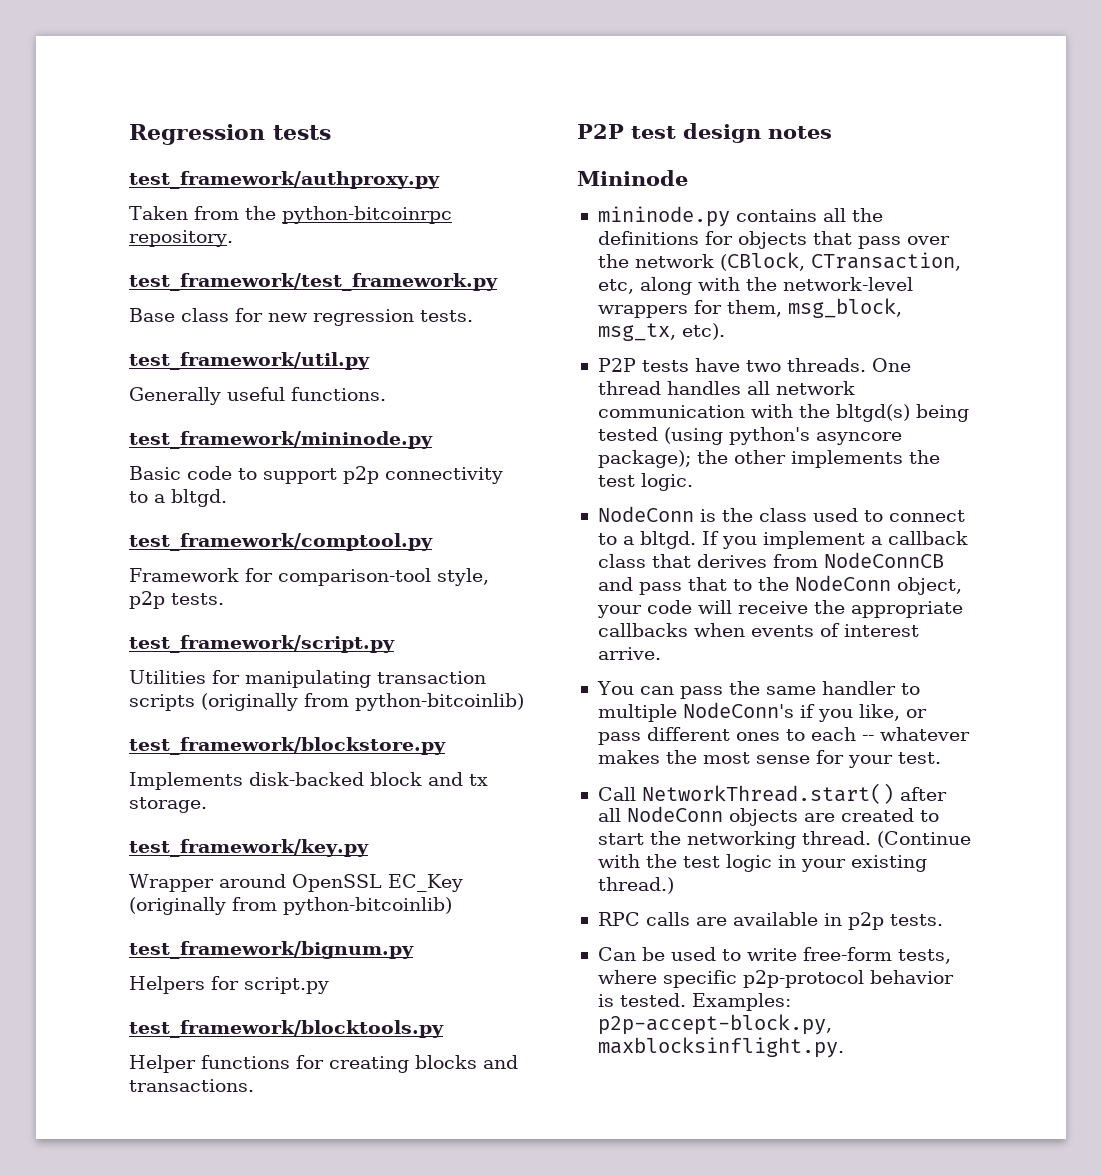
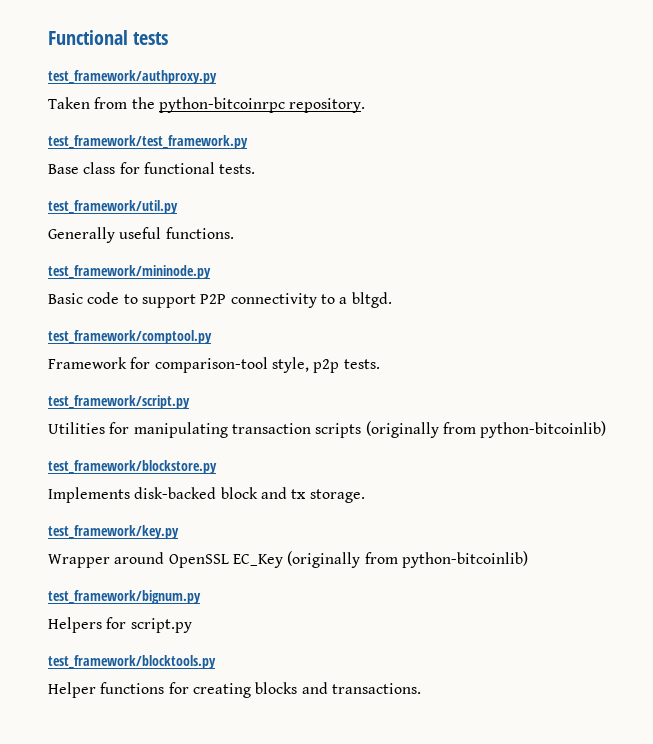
[129,124,265,145] Regression -> [48,30,128,45] Functional
[268,309,414,326] new regression -> [143,162,215,174] functional
[343,466,379,484] p2p -> [200,294,227,304] P2P
[577,123,832,143] [577,170,688,186] [597,206,883,227] [597,231,950,249] [597,252,961,271] [597,277,913,295] [597,298,902,318] [597,323,725,341] [597,358,911,372] [597,381,855,395] [597,404,969,422] [597,427,902,445] [597,450,940,468] [597,473,693,491] [597,506,965,522] [597,531,968,549] [597,552,944,568] [597,575,962,595] [596,600,963,618] [597,623,919,637] [597,647,661,660] [596,681,920,699] [597,702,927,722] [597,727,970,745] [597,750,941,768] [597,783,947,804] [597,806,939,826] [597,831,971,849] [597,854,927,872] [597,877,674,894] [597,912,943,930] [597,947,951,964] [597,970,954,988] [597,993,791,1011] [597,1014,832,1035] [597,1037,844,1058] // P2P test design notes // Mininode // mininode.py contains all the definitions for objects that pass over the network (CBlock, CTransaction, etc, along with the network-level wrappers for them, msg_block, msg_tx, etc). // P2P tests have two threads. One thread handles all network communication with the bltgd(s) being tested (using python's asyncore package); the other implements the test logic. // NodeConn is the class used to connect to a bltgd. If you implement a callback class that derives from NodeConnCB and pass that to the NodeConn object, your code will receive the appropriate callbacks when events of interest arrive. // You can pass the same handler to multiple NodeConn's if you like, or pass different ones to each -- whatever makes the most sense for your test. // Call NetworkThread.start() after all NodeConn objects are created to start the networking thread. (Continue with the test logic in your existing thread.) // RPC calls are available in p2p tests. // Can be used to write free-form tests, where specific p2p-protocol behavior is tested. Examples: p2p-accept-block.py, maxblocksinflight.py. -> (421, 688) none

